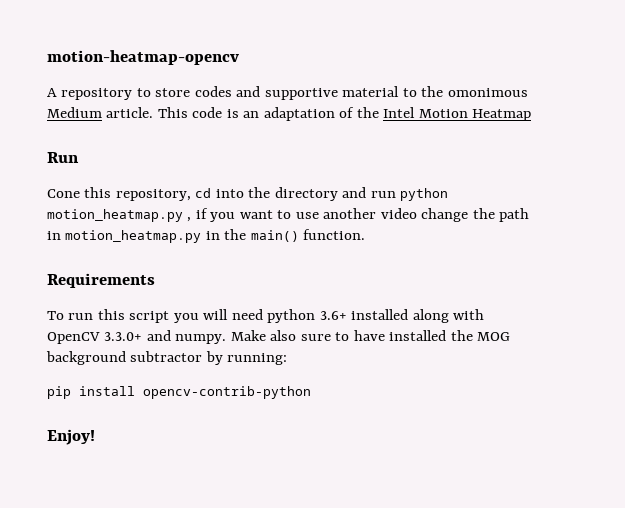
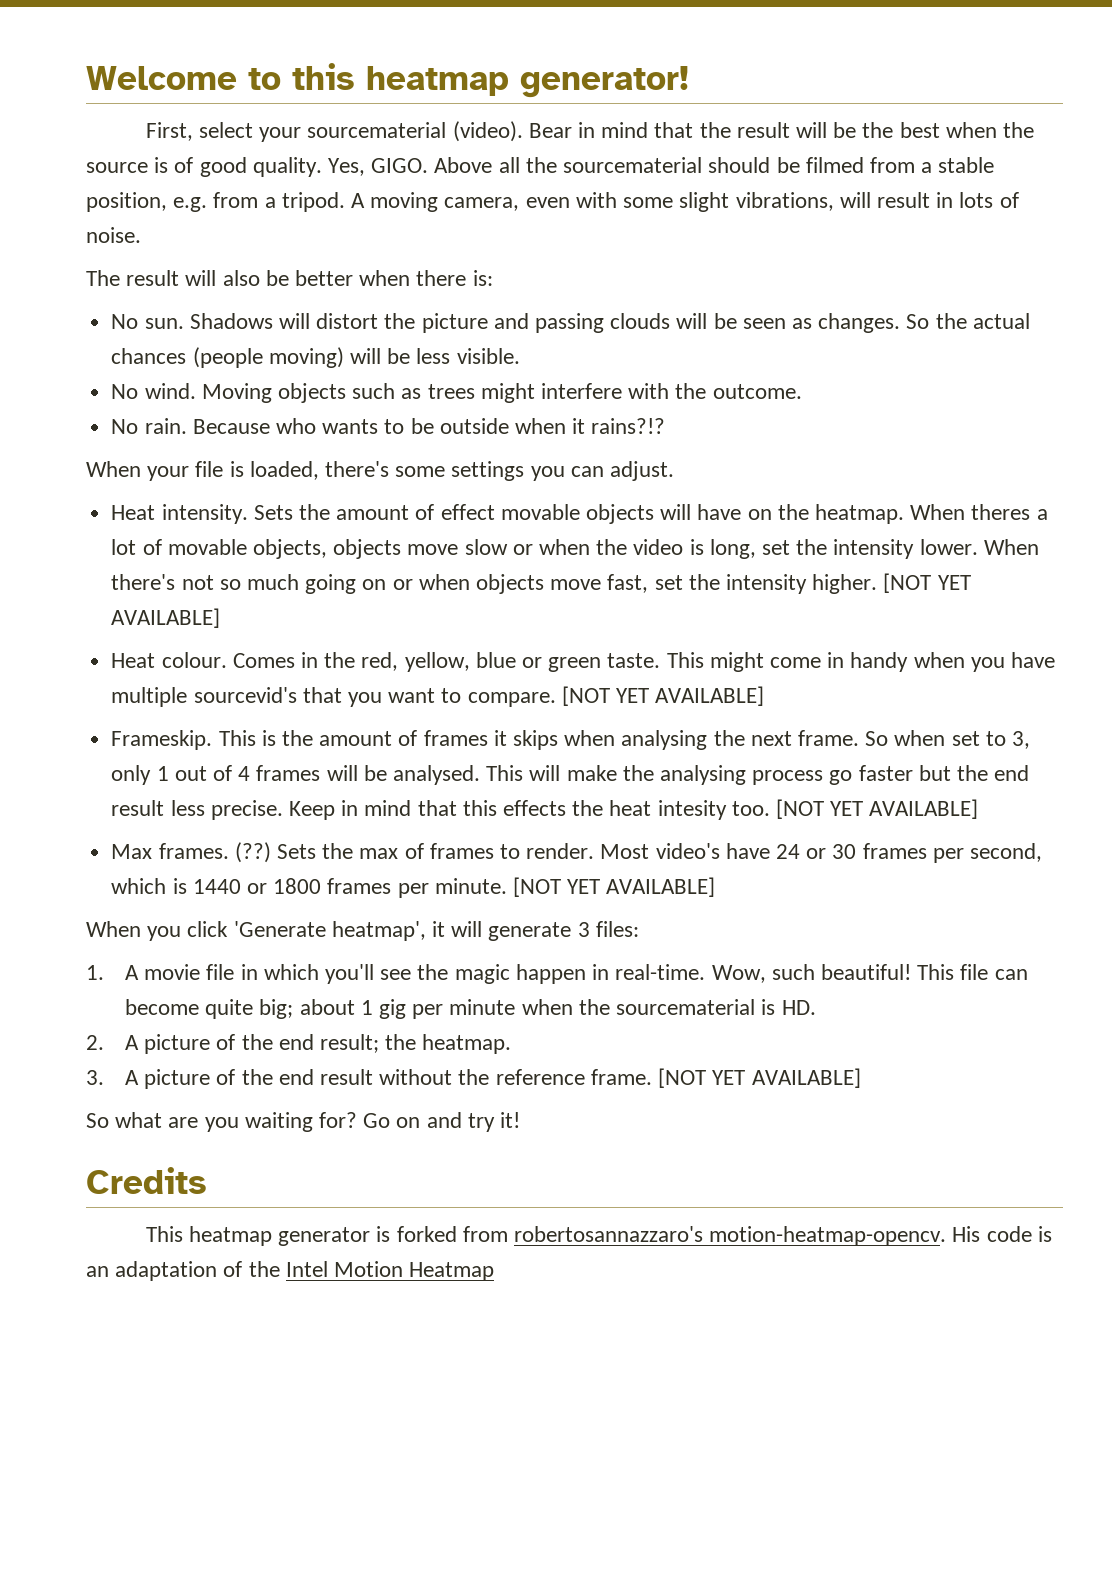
[47,50,239,65] [47,86,528,100] [47,107,188,118] motion-heatmap-opencv // A repository to store codes and supportive material to the omonimous Medium article. This -> [86,63,689,98] [145,121,1035,142] [86,157,995,177] [86,192,1019,212] [86,227,141,243] [86,270,493,286] [111,313,1030,333] [111,347,520,368] [111,383,802,403] [111,418,666,434] [86,461,675,481] [111,504,1048,524] [111,539,1039,559] [111,573,971,594] [111,608,221,628] [111,652,1056,672] [111,686,765,707] [111,730,1031,750] [111,765,1030,785] [111,799,979,820] [111,842,1043,863] [111,877,716,898] [86,921,639,941] [86,964,1028,984] [124,999,816,1019] [86,1034,512,1054] [86,1068,861,1089] [86,1112,521,1132] [86,1167,207,1194] [145,1226,981,1246] Welcome to this heatmap generator! // First, select your sourcematerial (video). Bear in mind that the result will be the best when the source is of good quality. Yes, GIGO. Above all the sourcematerial should be filmed from a stable position, e.g. from a tripod. A moving camera, even with some slight vibrations, will result in lots of noise. // The result will also be better when there is: // No sun. Shadows will distort the picture and passing clouds will be seen as changes. So the actual chances (people moving) will be less visible. // No wind. Moving objects such as trees might interfere with the outcome. // No rain. Because who wants to be outside when it rains?!? // When your file is loaded, there's some settings you can adjust. // Heat intensity. Sets the amount of effect movable objects will have on the heatmap. When theres a lot of movable objects, objects move slow or when the video is long, set the intensity lower. When there's not so much going on or when objects move fast, set the intensity higher. [NOT YET AVAILABLE] // Heat colour. Comes in the red, yellow, blue or green taste. This might come in handy when you have multiple sourcevid's that you want to compare. [NOT YET AVAILABLE] // Frameskip. This is the amount of frames it skips when analysing the next frame. So when set to 3, only 1 out of 4 frames will be analysed. This will make the analysing process go faster but the end result less precise. Keep in mind that this effects the heat intesity too. [NOT YET AVAILABLE] // Max frames. (??) Sets the max of frames to render. Most video's have 24 or 30 frames per second, which is 1440 or 1800 frames per minute. [NOT YET AVAILABLE] // When you click 'Generate heatmap', it will generate 3 files: // 1. A movie file in which you'll see the magic happen in real-time. Wow, such beautiful! This file can become quite big; about 1 gig per minute when the sourcematerial is HD. // 2. A picture of the end result; the heatmap. // 3. A picture of the end result without the reference frame. [NOT YET AVAILABLE] // So what are you waiting for? Go on and try it! // Credits // This heatmap generator is forked from robertosannazzaro's motion-heatmap-opencv. His
[47,152,79,163] [47,187,449,201] [47,208,530,222] [47,229,366,243] [47,273,155,288] [47,309,485,323] [47,330,511,344] [46,351,288,365] [47,386,311,399] [47,429,95,445] // Run // Cone this repository, cd into the directory and run python motion_heatmap.py , if you want to use another video change the path in motion_heatmap.py in the main() function. // Requirements // To run this script you will need python 3.6+ installed along with OpenCV 3.3.0+ and numpy. Make also sure to have installed the MOG background subtractor by running: // pip install opencv-contrib-python // Enjoy! -> (495, 1271) none

